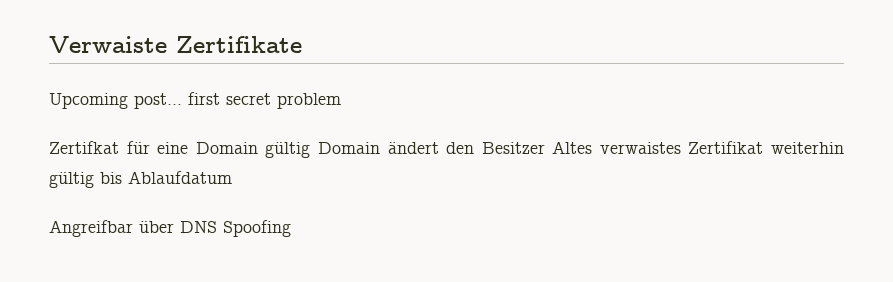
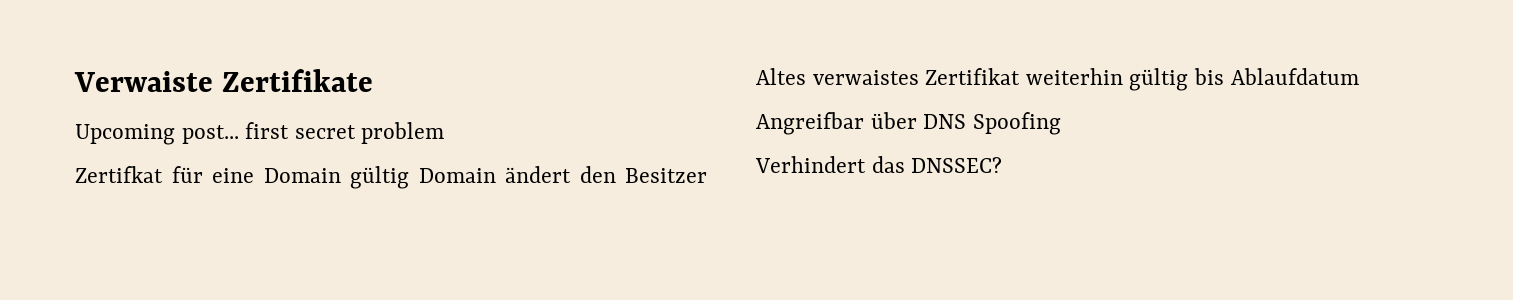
(291, 228) none -> [755,156,1003,173] // Verhindert das DNSSEC?

